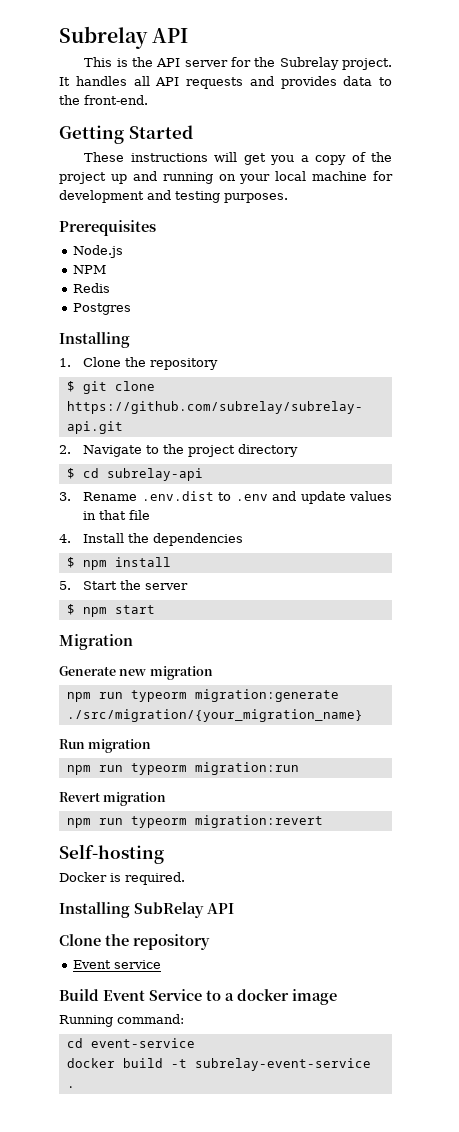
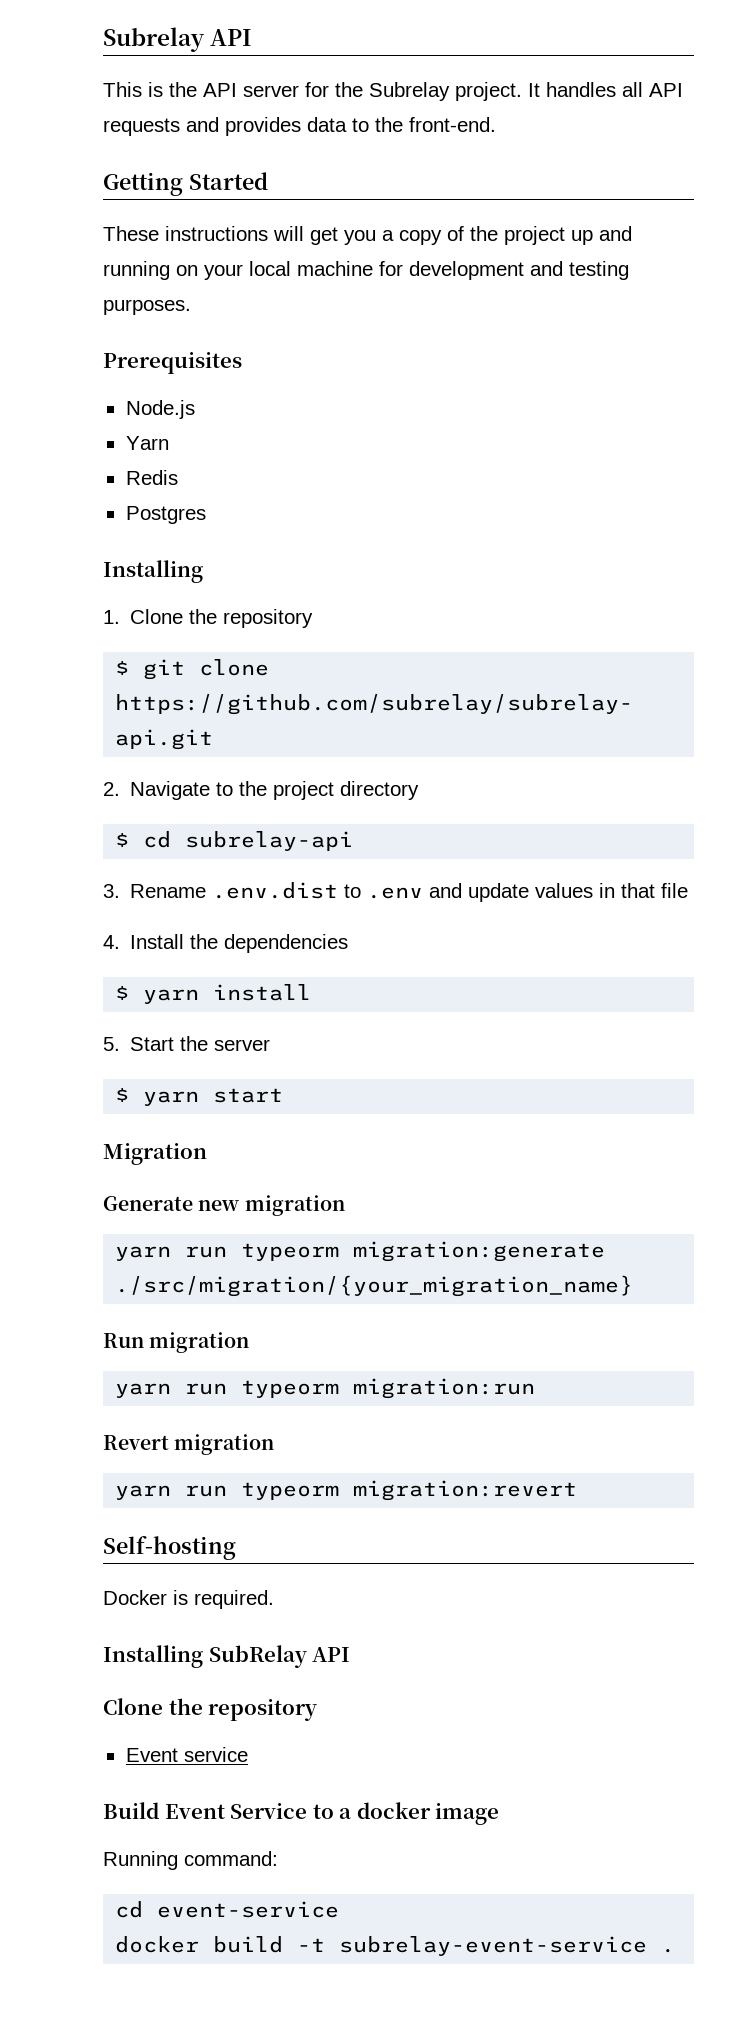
[72,265,106,274] NPM -> [125,436,169,450] Yarn
[82,560,107,570] npm -> [143,989,200,1004] yarn
[82,607,107,617] npm -> [143,1091,200,1106] yarn
[66,692,91,702] npm -> [115,1246,172,1261] yarn
[66,765,91,775] npm -> [115,1383,172,1398] yarn
[66,818,91,828] npm -> [115,1485,172,1500] yarn

